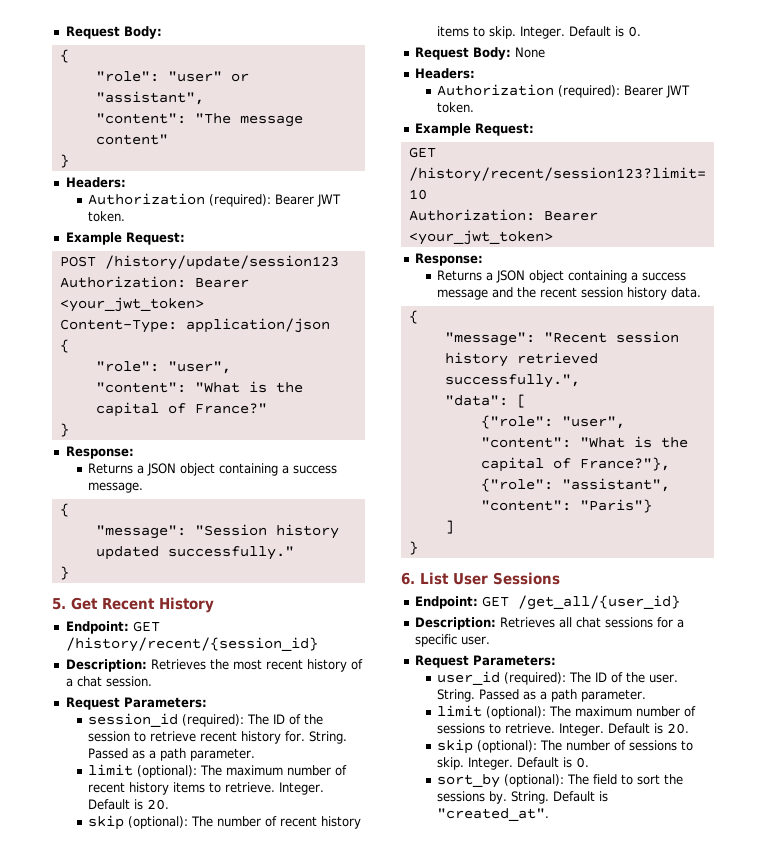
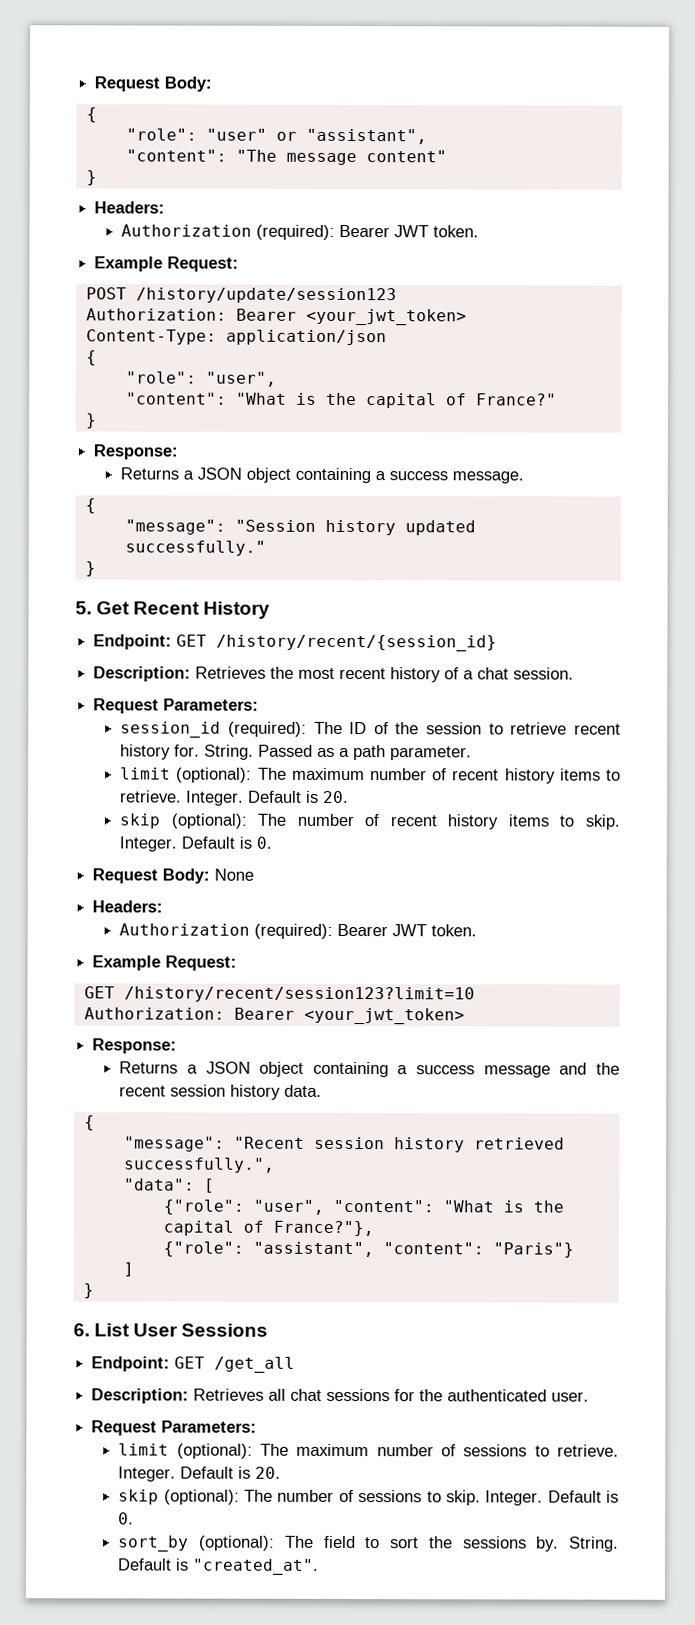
[517,595,680,610] /get_all/{user_id} -> [214,1356,296,1373] /get_all
[676,619,684,628] [414,634,457,647] a specific -> [419,1389,548,1402] the authenticated
[436,671,678,685] [436,689,646,702] // user_id (required): The ID of the user. String. Passed as a path parameter. -> (258, 1426) none

